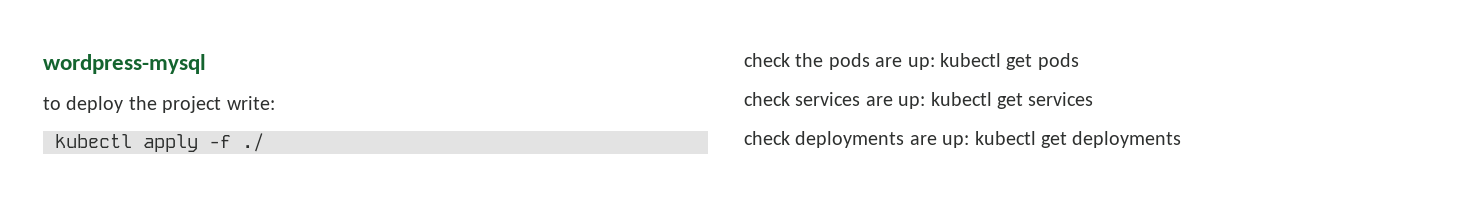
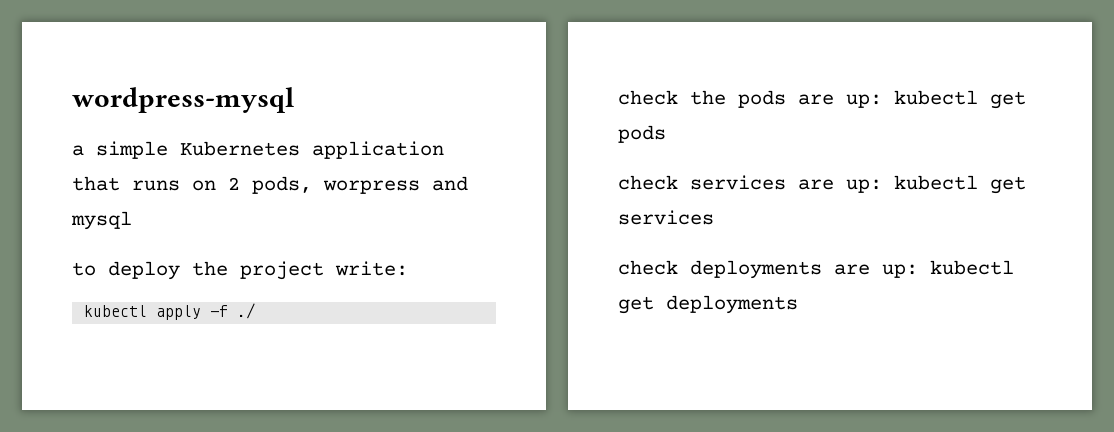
(206, 64) none -> [72,141,444,159] [72,176,468,194] [71,211,132,230] // a simple Kubernetes application that runs on 2 pods, worpress and mysql

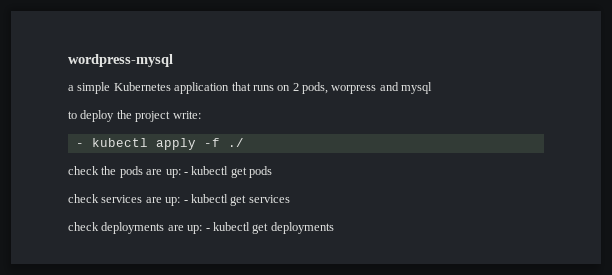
(408, 268) none -> [75,143,84,147] -
(882, 101) none -> [183,172,188,175] -
(882, 186) none -> [183,200,188,203] -
(918, 271) none -> [205,228,210,231] -

